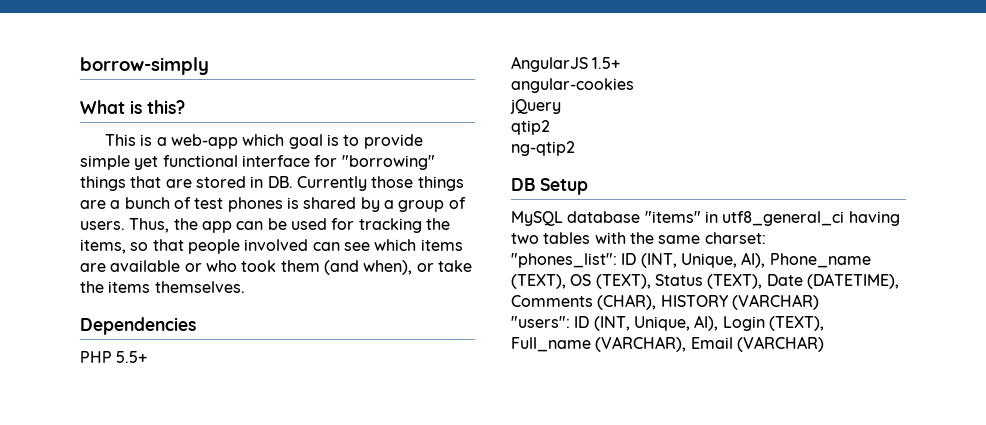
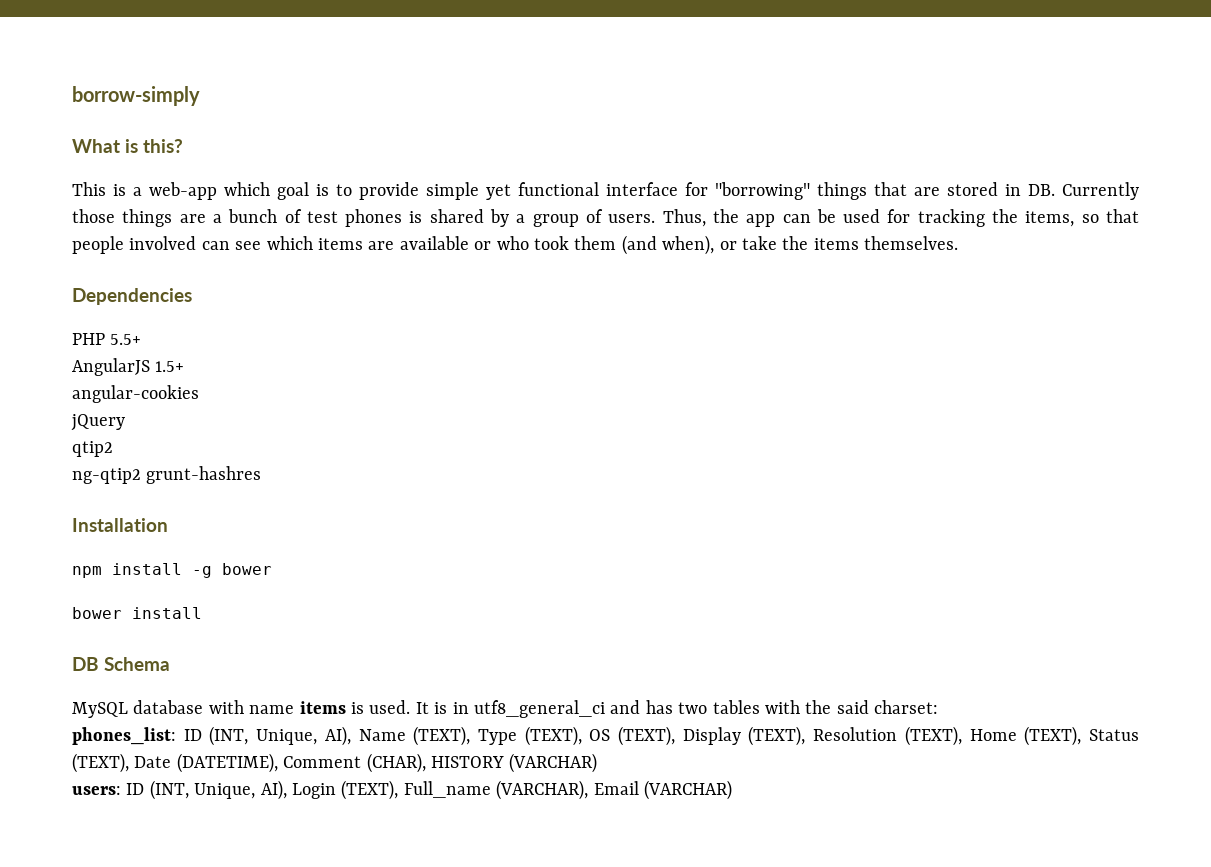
(575, 148) none -> [146,466,262,484] [72,518,168,532] [72,563,272,578] [72,607,202,619] grunt-hashres // Installation // npm install -g bower // bower install
[540,178,588,195] Setup -> [104,657,170,671] Schema
[644,211,900,226] "items" in utf8_general_ci having -> [208,700,673,718] with name items is used. It is in utf8_general_ci and has
[658,235,701,244] same -> [836,700,869,714] said
[511,252,871,268] [511,274,592,289] "phones_list": ID (INT, Unique, AI), Phone_name (TEXT), OS -> [72,726,1017,746] phones_list: ID (INT, Unique, AI), Name (TEXT), Type (TEXT), OS (TEXT), Display (TEXT), Resolution (TEXT), Home
[511,295,593,307] Comments -> [283,756,362,768] Comment
[511,316,570,328] "users": -> [72,786,121,795] users:

